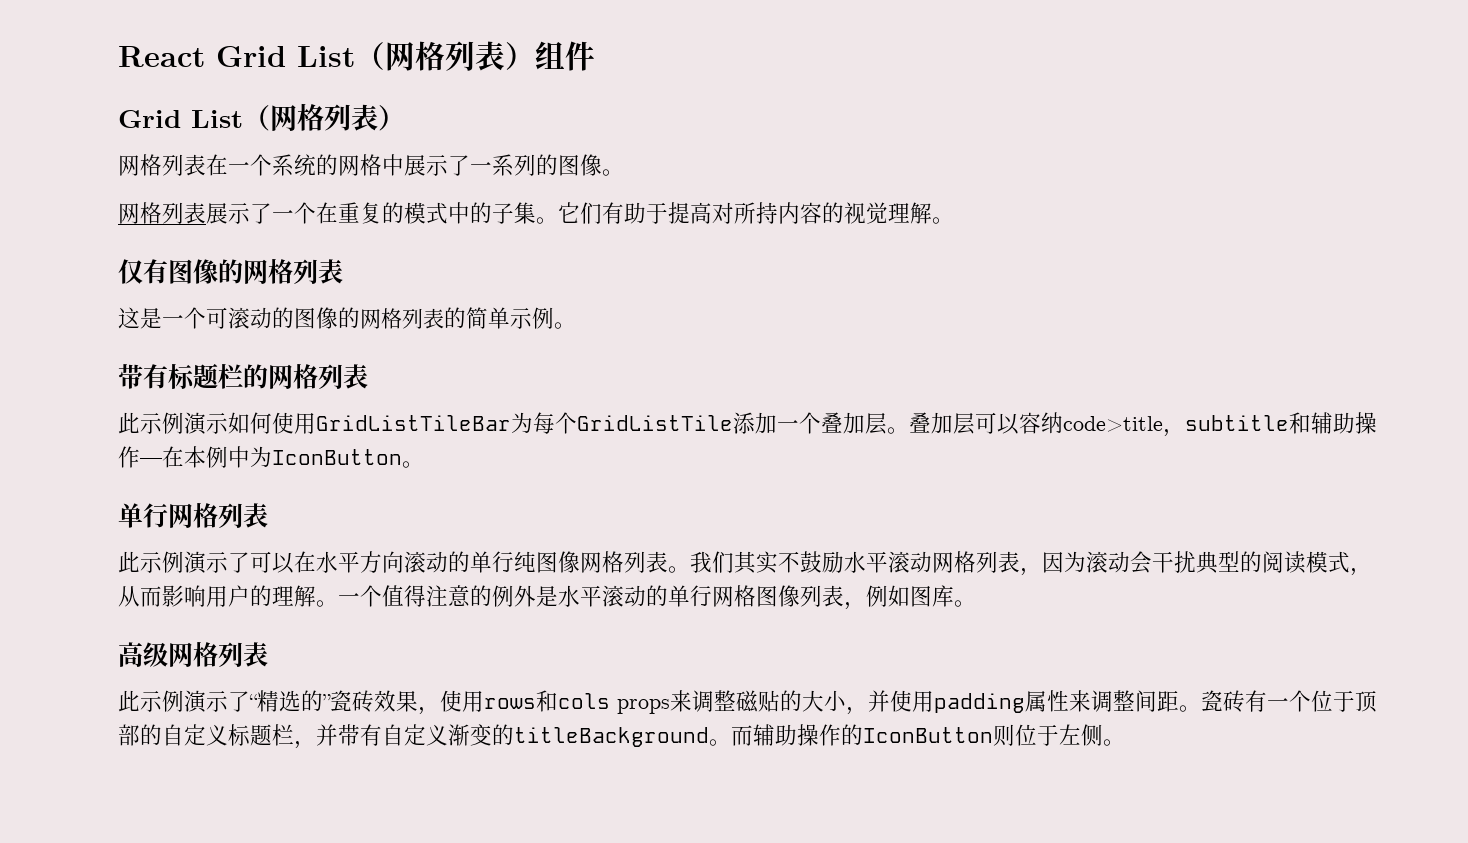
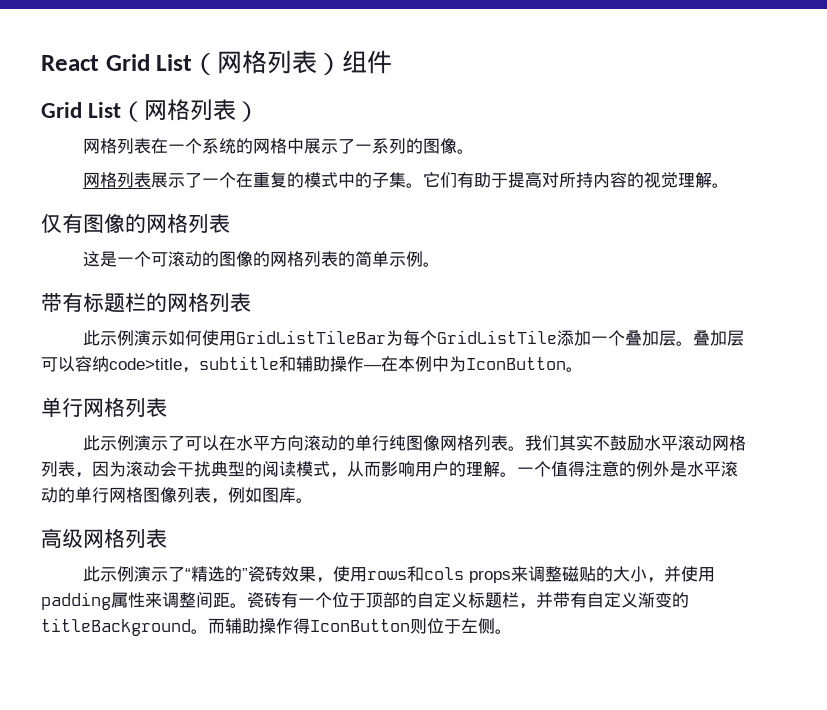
[841,724,863,745] 的 -> [293,618,310,634] 得

